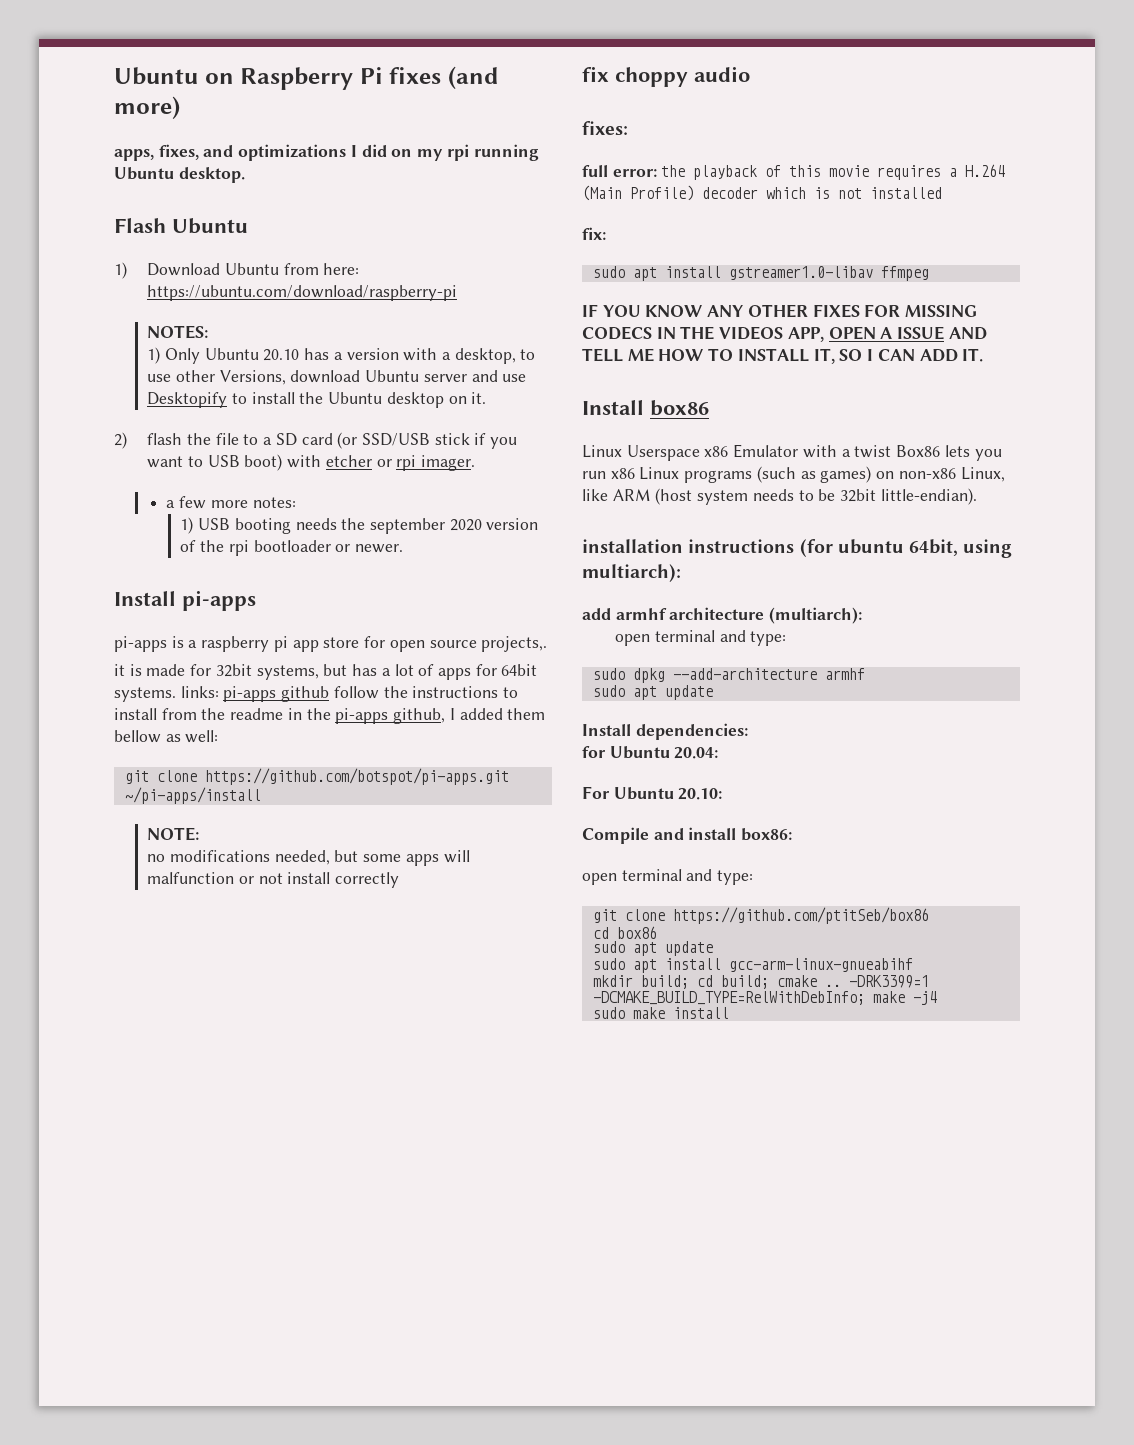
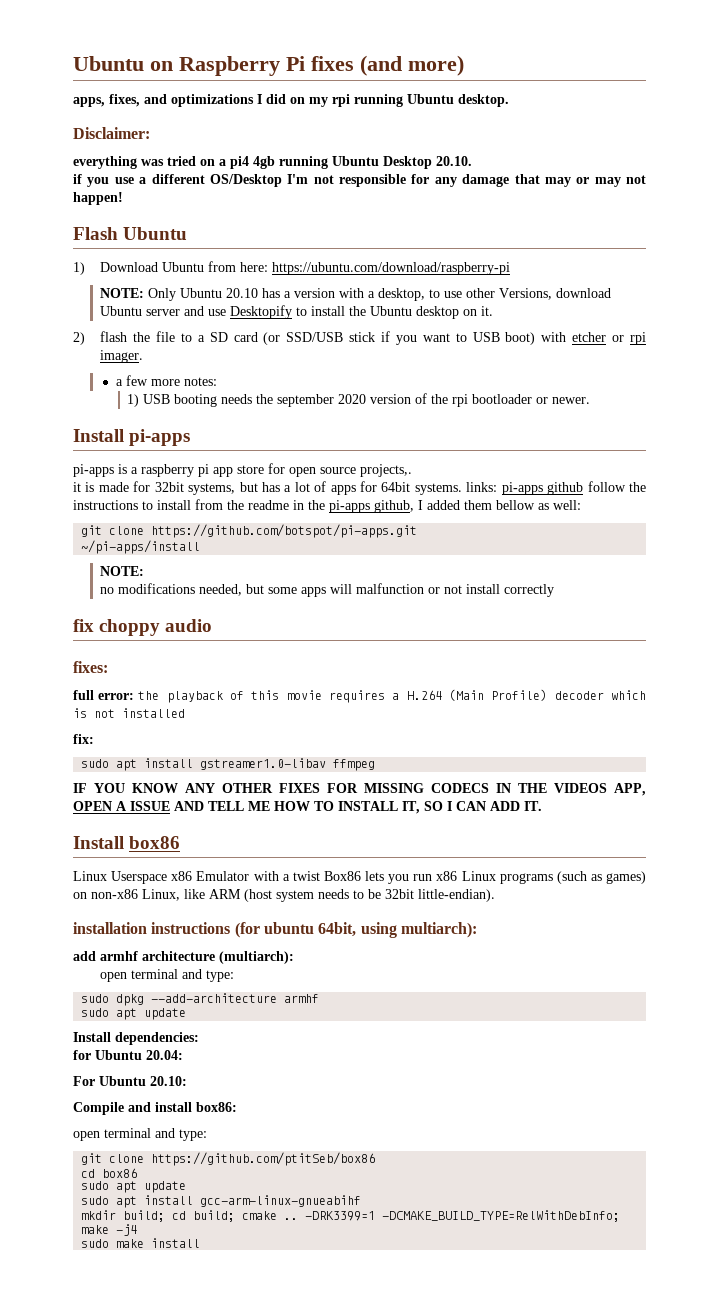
(245, 175) none -> [73,127,150,139] [73,156,472,169] [73,174,646,187] [73,192,123,205] // Disclaimer: // everything was tried on a pi4 4gb running Ubuntu Desktop 20.10. // if you use a different OS/Desktop I'm not responsible for any damage that may or may not happen!
[147,325,209,339] [147,347,161,364] NOTES: // 1) -> [100,288,145,298] NOTE:

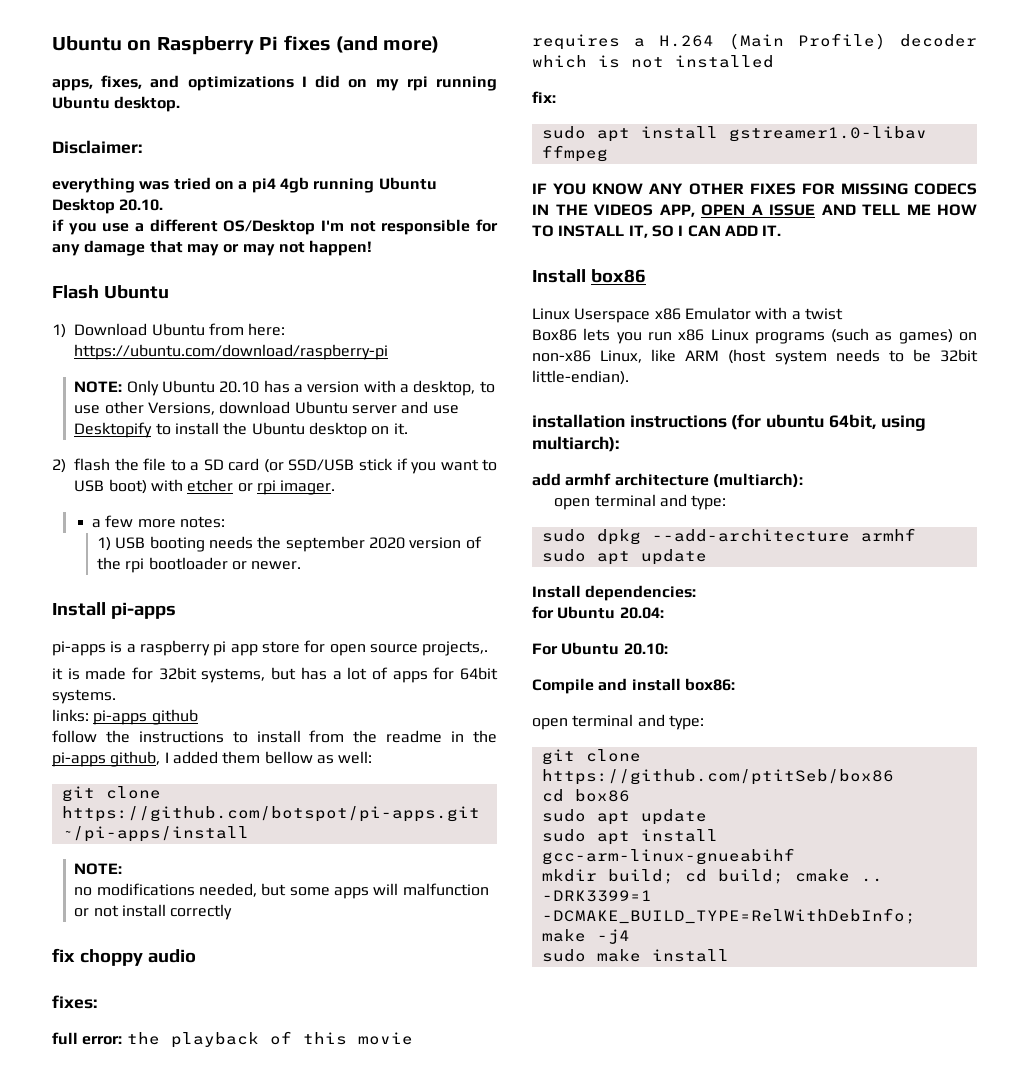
(462, 489) none -> (116, 696) //
(584, 488) none -> (198, 717) //
(320, 876) none -> (843, 314) //

